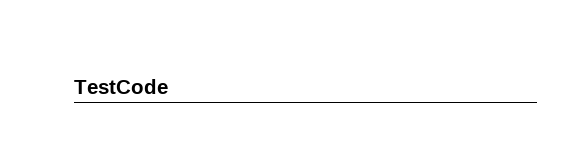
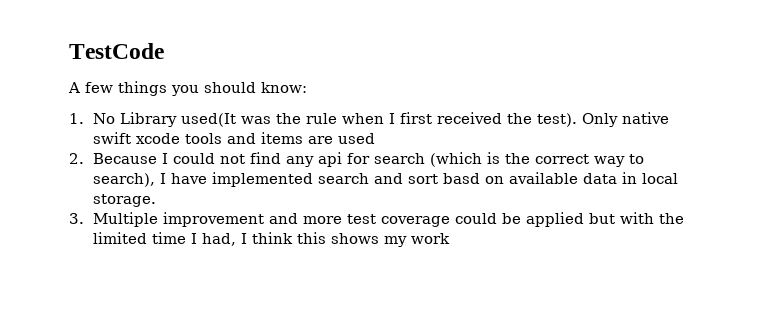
(168, 86) none -> [68,81,307,96] [69,112,670,127] [93,132,376,144] [69,152,645,167] [93,172,679,187] [93,194,157,207] [69,212,685,227] [93,232,451,247] // A few things you should know: // 1. No Library used(It was the rule when I first received the test). Only native swift xcode tools and items are used // 2. Because I could not find any api for search (which is the correct way to search), I have implemented search and sort basd on available data in local storage. // 3. Multiple improvement and more test coverage could be applied but with the limited time I had, I think this shows my work

